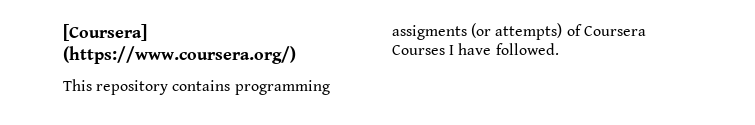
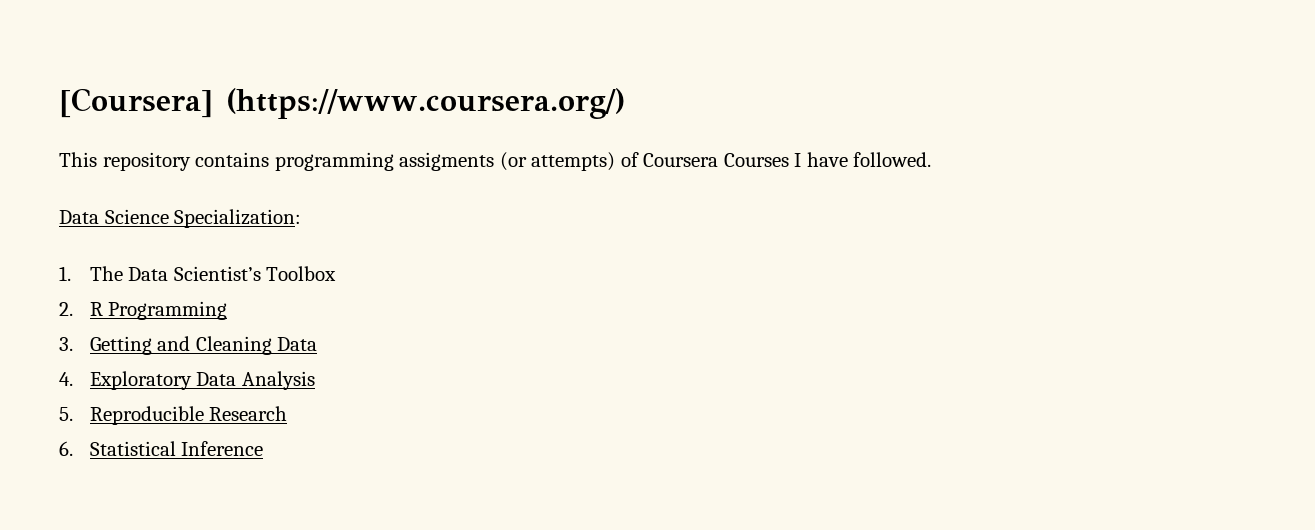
(559, 49) none -> [59,209,302,228] [59,266,337,281] [59,301,228,320] [59,336,318,355] [59,371,315,390] [59,406,288,425] [59,441,264,456] // Data Science Specialization: // 1. The Data Scientist’s Toolbox // 2. R Programming // 3. Getting and Cleaning Data // 4. Exploratory Data Analysis // 5. Reproducible Research // 6. Statistical Inference

